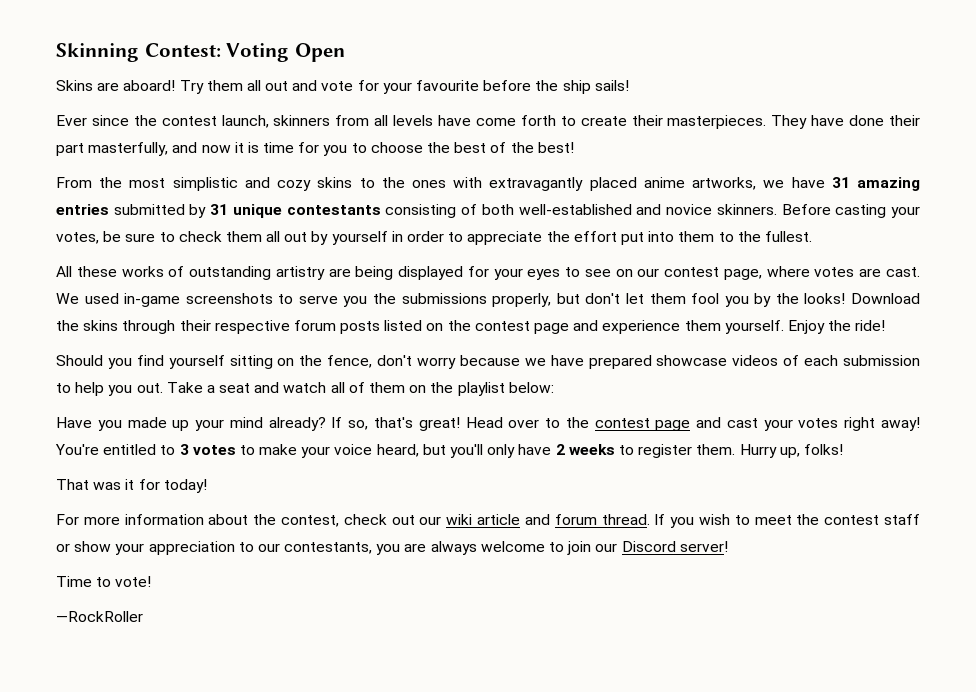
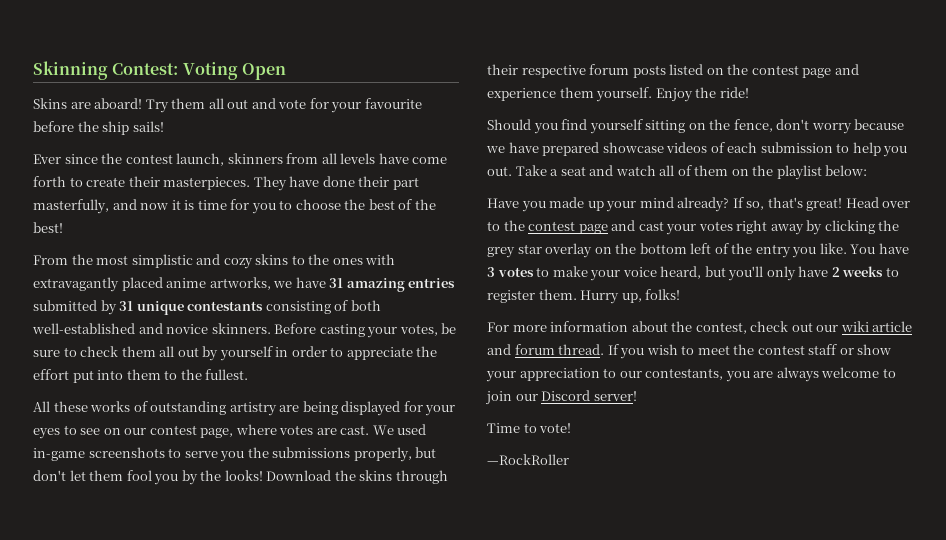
[880,417,920,431] [55,444,176,455] away! You're entitled to -> [770,220,900,235] [487,243,909,258] away by clicking the grey star overlay on the bottom left of the entry you like. You have
[56,479,207,493] // That was it for today! -> (681, 294) none

